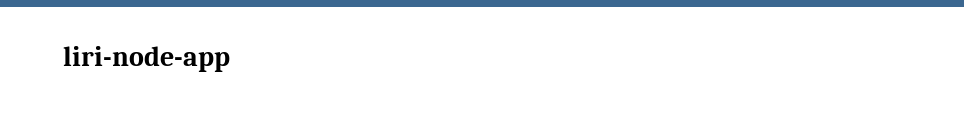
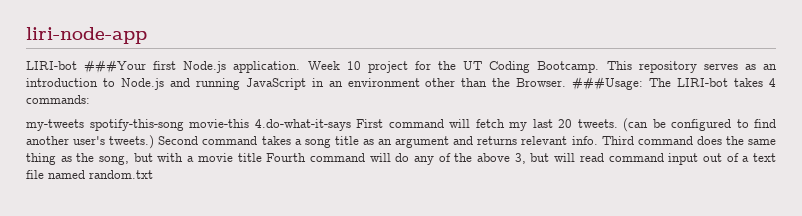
(230, 59) none -> [26,60,778,74] [26,77,777,91] [26,95,90,104] [26,118,776,132] [26,135,777,149] [26,153,777,165] [26,170,153,179] // LIRI-bot ###Your first Node.js application. Week 10 project for the UT Coding Bootcamp. This repository serves as an introduction to Node.js and running JavaScript in an environment other than the Browser. ###Usage: The LIRI-bot takes 4 commands: // my-tweets spotify-this-song movie-this 4.do-what-it-says First command will fetch my last 20 tweets. (can be configured to find another user's tweets.) Second command takes a song title as an argument and returns relevant info. Third command does the same thing as the song, but with a movie title Fourth command will do any of the above 3, but will read command input out of a text file named random.txt

